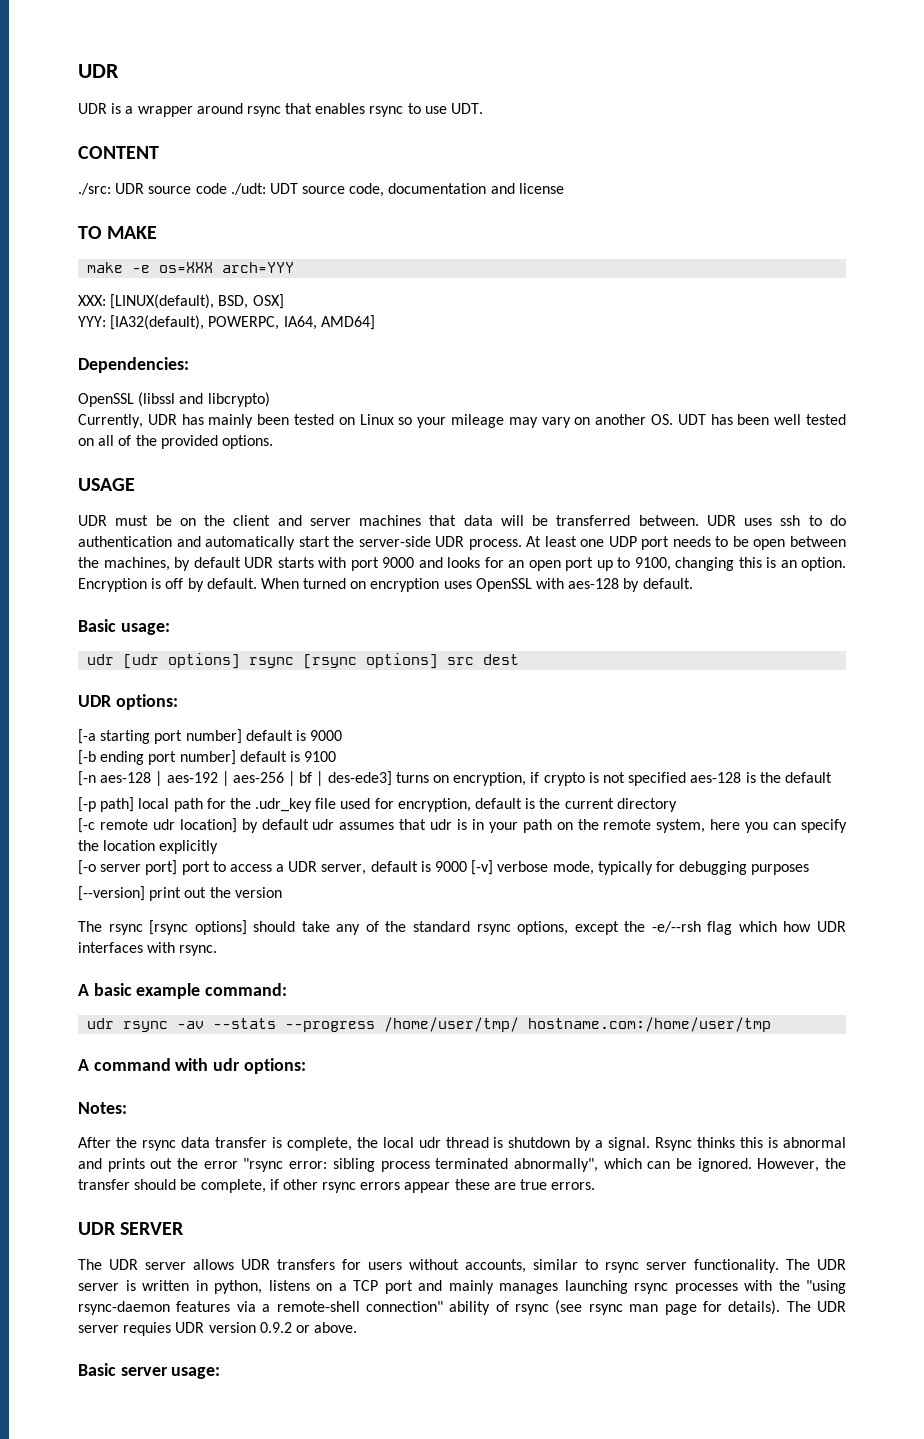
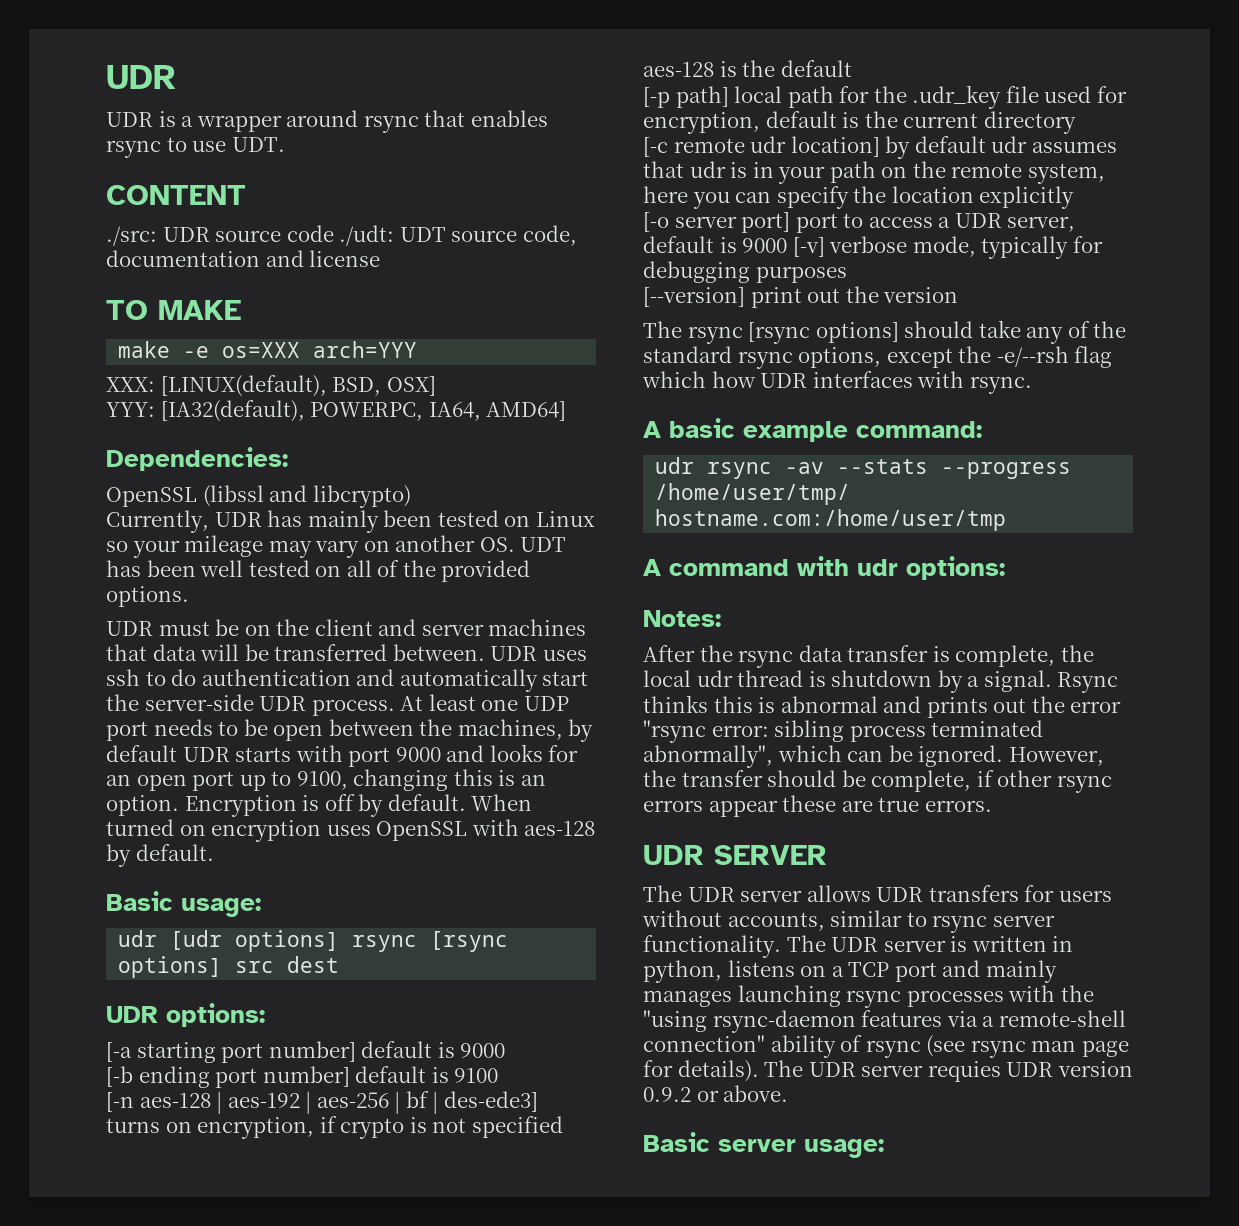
[78,478,135,491] // USAGE -> (189, 596) none

